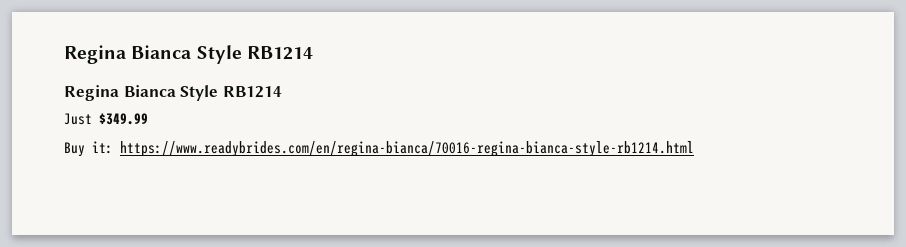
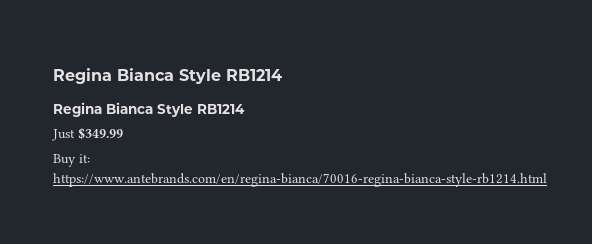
[120,141,694,157] https://www.readybrides.com/en/regina-bianca/70016-regina-bianca-style-rb1214.html -> [53,173,547,187] https://www.antebrands.com/en/regina-bianca/70016-regina-bianca-style-rb1214.html

